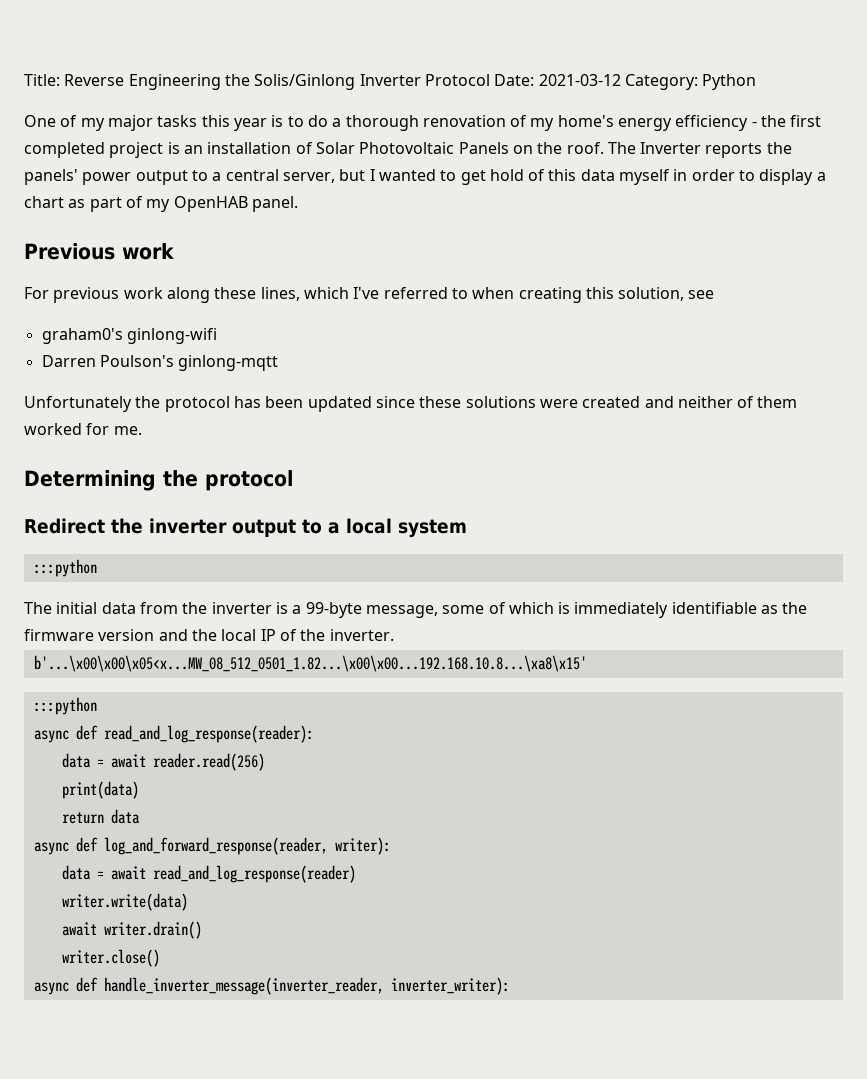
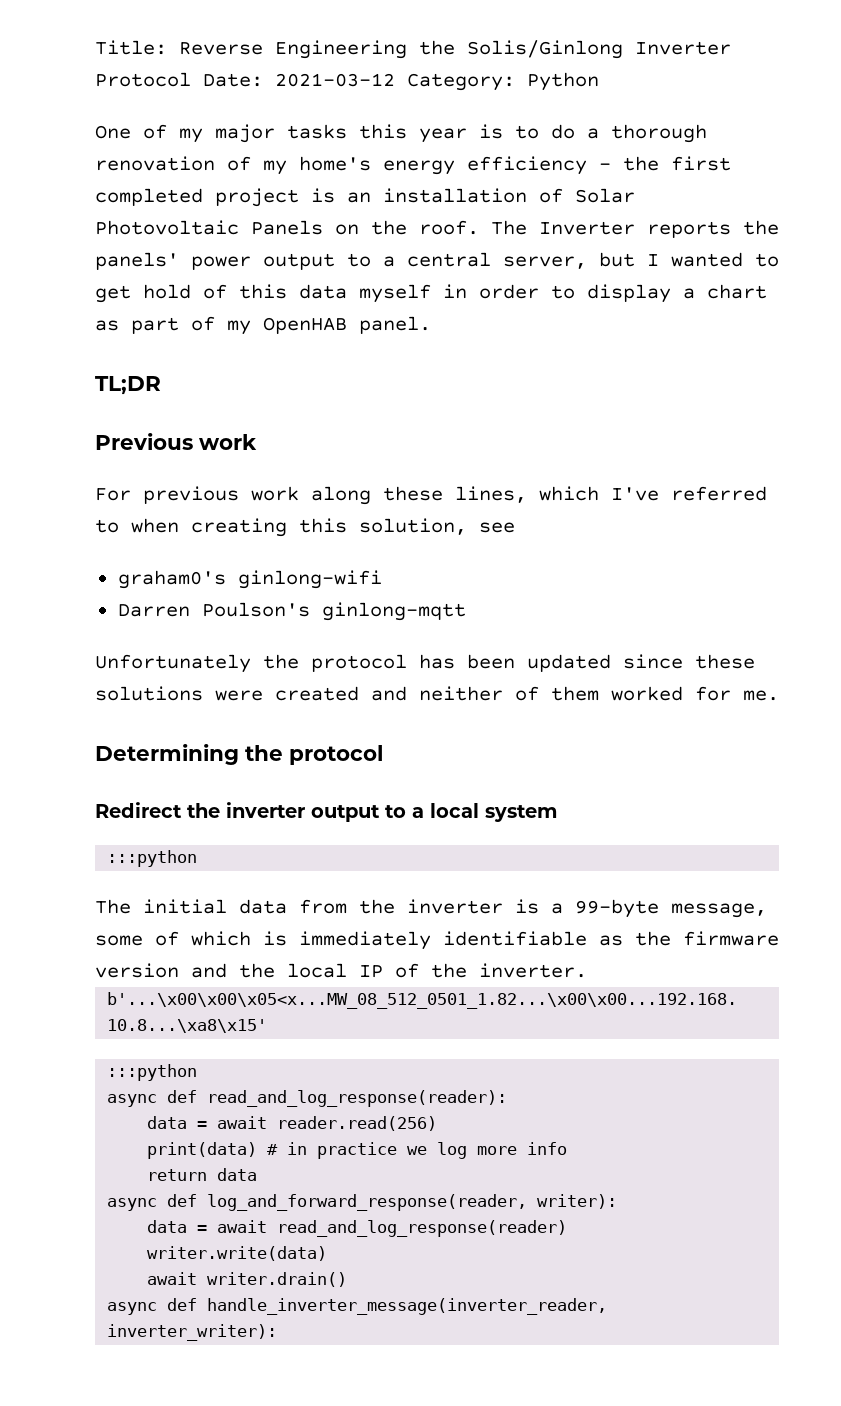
(298, 204) none -> [95,376,161,395] // TL;DR
(139, 790) none -> [267,1142,568,1159] # in practice we log more info
[61,949,160,967] // writer.close() -> (348, 1279) none

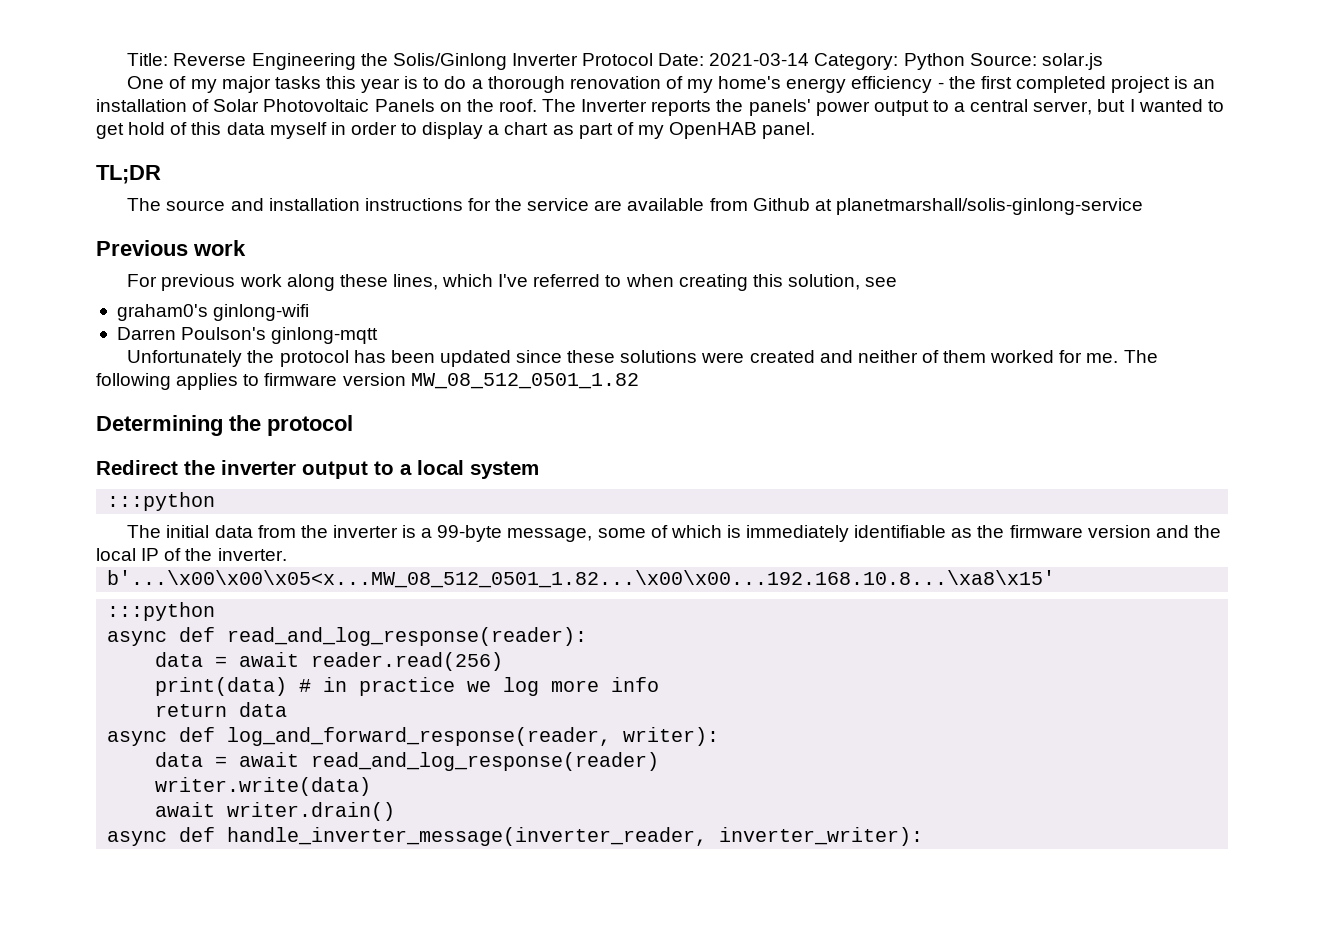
[275,73,395,87] 2021-03-12 -> [709,53,810,66] 2021-03-14
(599, 81) none -> [969,53,1103,70] Source: solar.js
(161, 385) none -> [127,198,1143,215] // The source and installation instructions for the service are available from Github at planetmarshall/solis-ginlong-service
(779, 695) none -> [1123,350,1158,363] [96,373,639,390] The following applies to firmware version MW_08_512_0501_1.82

